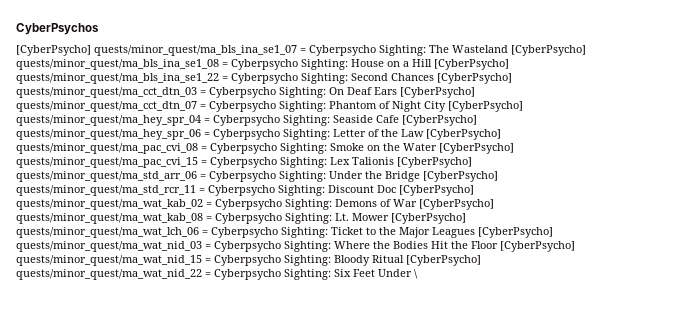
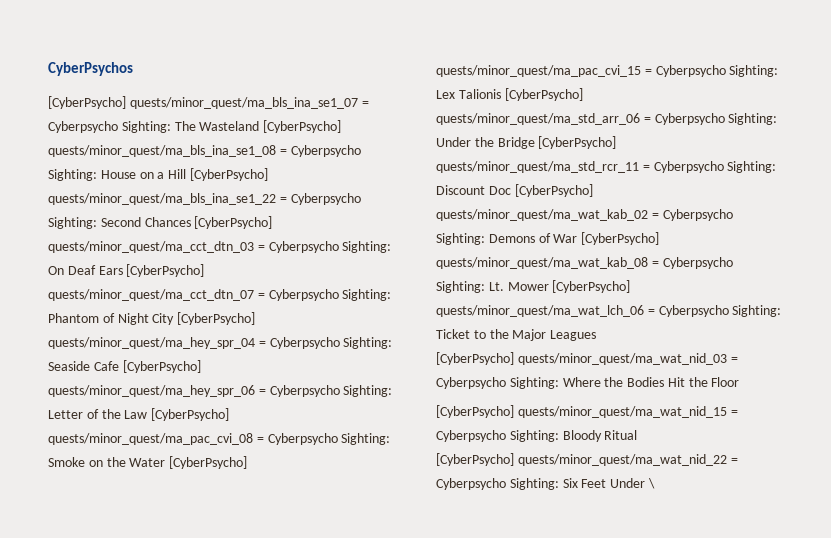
(475, 232) none -> (597, 335) //
(498, 245) none -> (740, 382) //
(404, 259) none -> (638, 435) //

